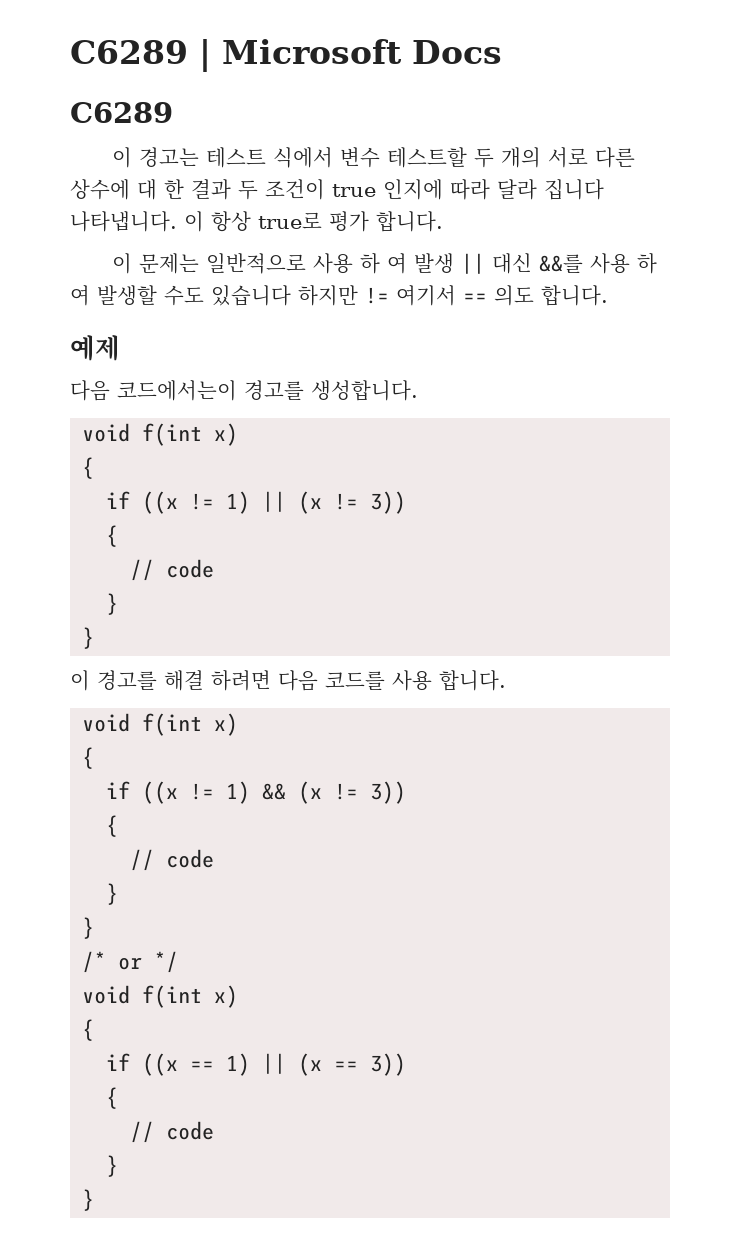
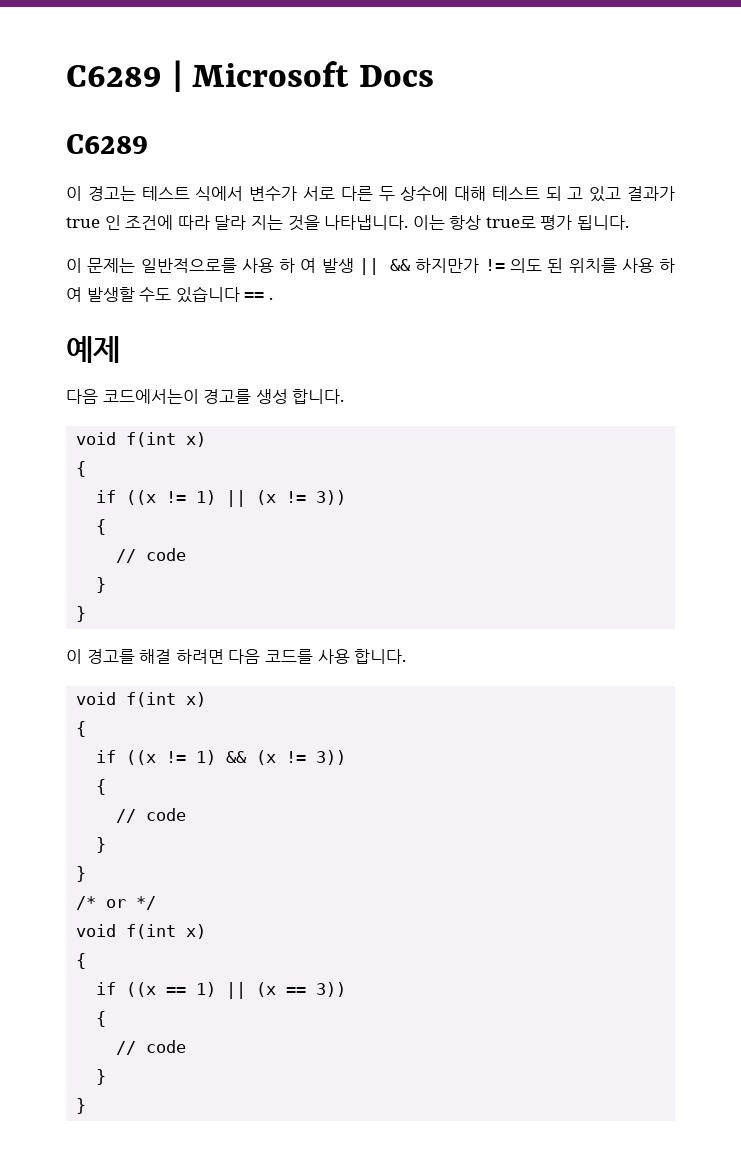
[340,147,636,168] [70,179,604,200] [70,211,204,232] 변수 테스트할 두 개의 서로 다른 상수에 대 한 결과 두 조건이 true 인지에 따라 달라 집니다 나타냅니다. 이 -> [249,186,675,202] [66,215,445,231] 변수가 서로 다른 두 상수에 대해 테스트 되 고 있고 결과가 true 인 조건에 따라 달라 지는 것을 나타냅니다. 이는
[376,211,443,232] 합니다. -> [577,215,630,230] 됩니다.
[206,253,307,274] 일반적으로 -> [140,258,237,273] 일반적으로를
[492,253,584,274] 대신 &&를 -> [390,258,617,273] && 하지만가 != 의도 된 위치를
[298,285,608,306] 하지만 != 여기서 == 의도 합니다. -> [244,292,273,300] == .
[311,380,418,401] 생성합니다. -> [255,389,345,404] 생성 합니다.

